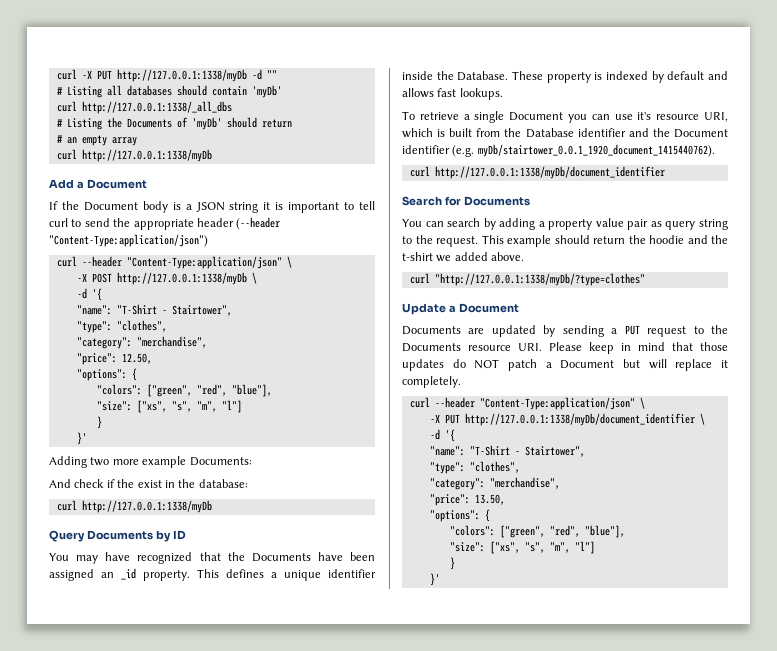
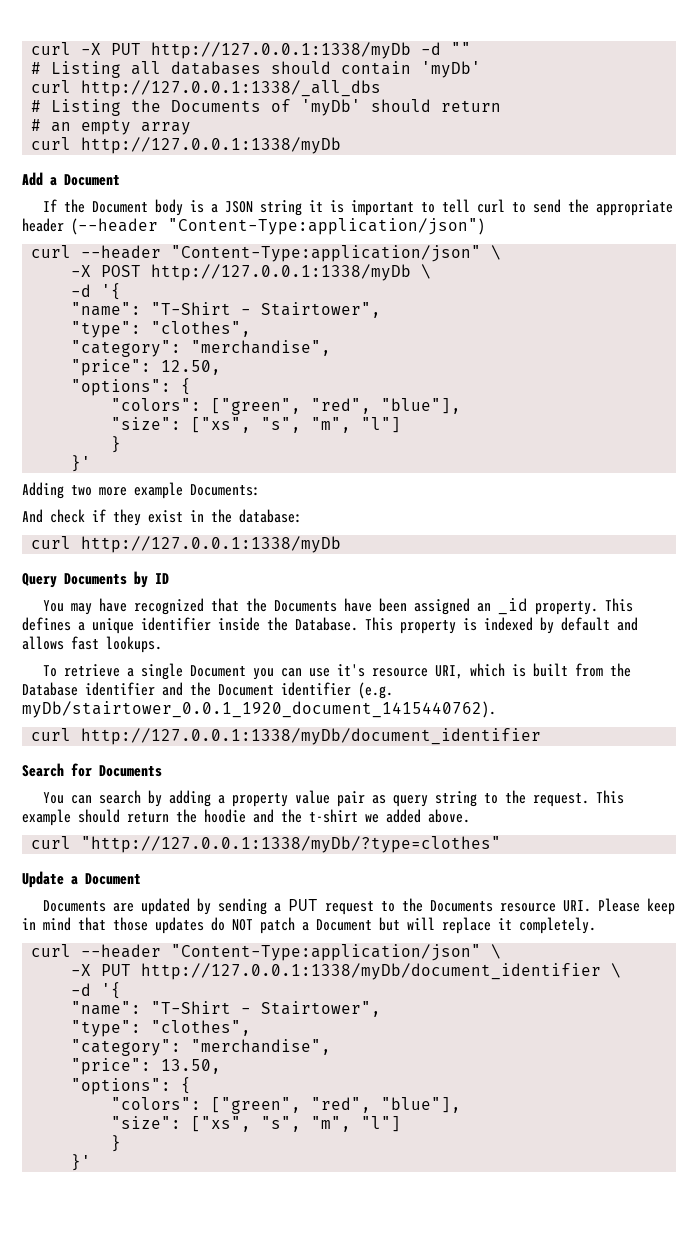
[117,479,135,488] the -> [113,509,141,526] they
[512,71,543,80] These -> [365,617,393,631] This

